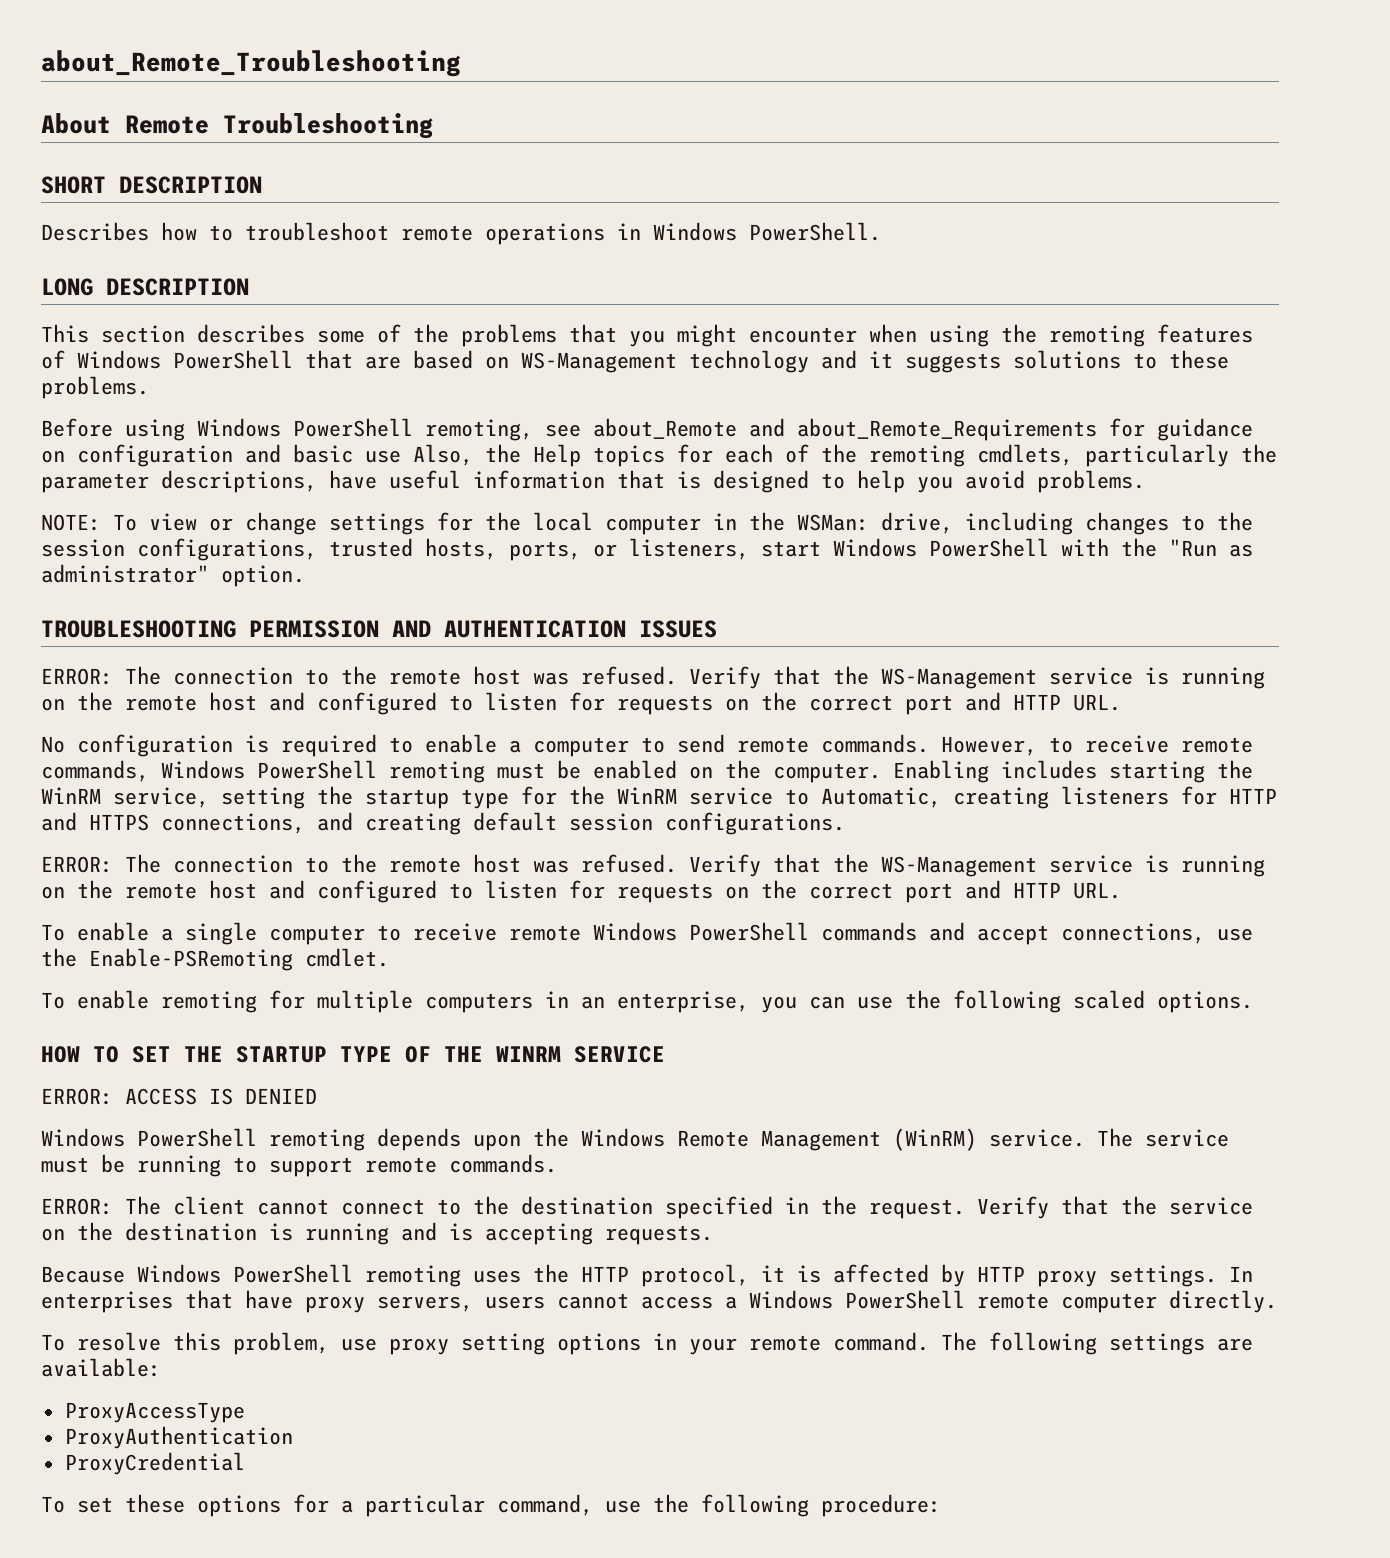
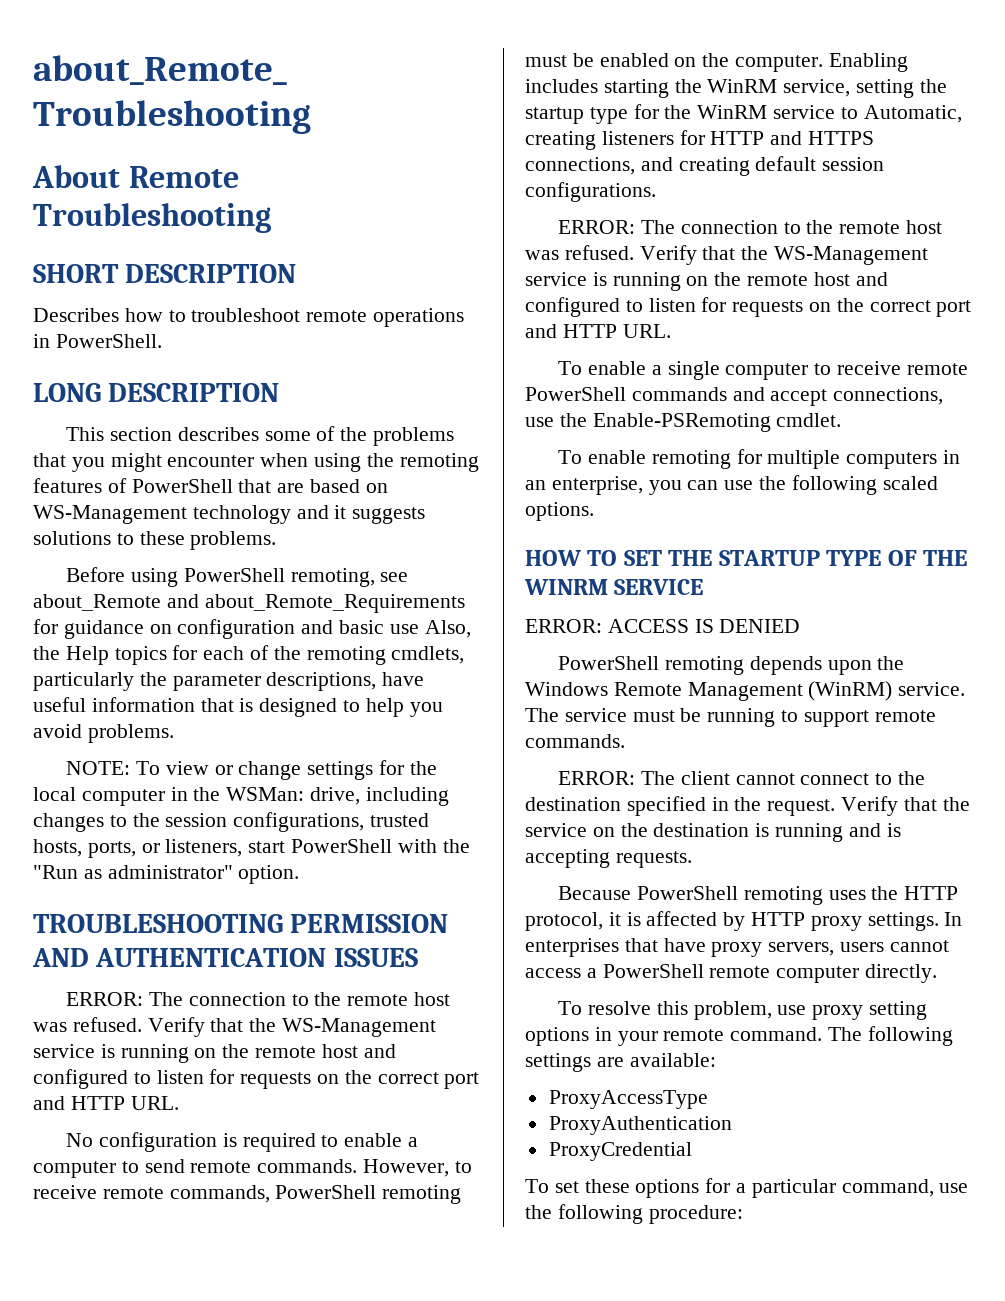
[653,222,737,241] Windows -> (50, 341) none
[77,350,161,369] Windows -> (127, 485) none
[197,418,281,437] Windows -> (178, 577) none
[833,538,917,557] Windows -> (286, 847) none
[161,760,245,779] Windows -> (270, 1194) none
[593,922,677,941] Windows -> (968, 369) none
[41,1128,125,1147] Windows -> (801, 626) none
[137,1264,221,1283] Windows -> (632, 893) none
[749,1290,833,1309] Windows -> (597, 973) none

